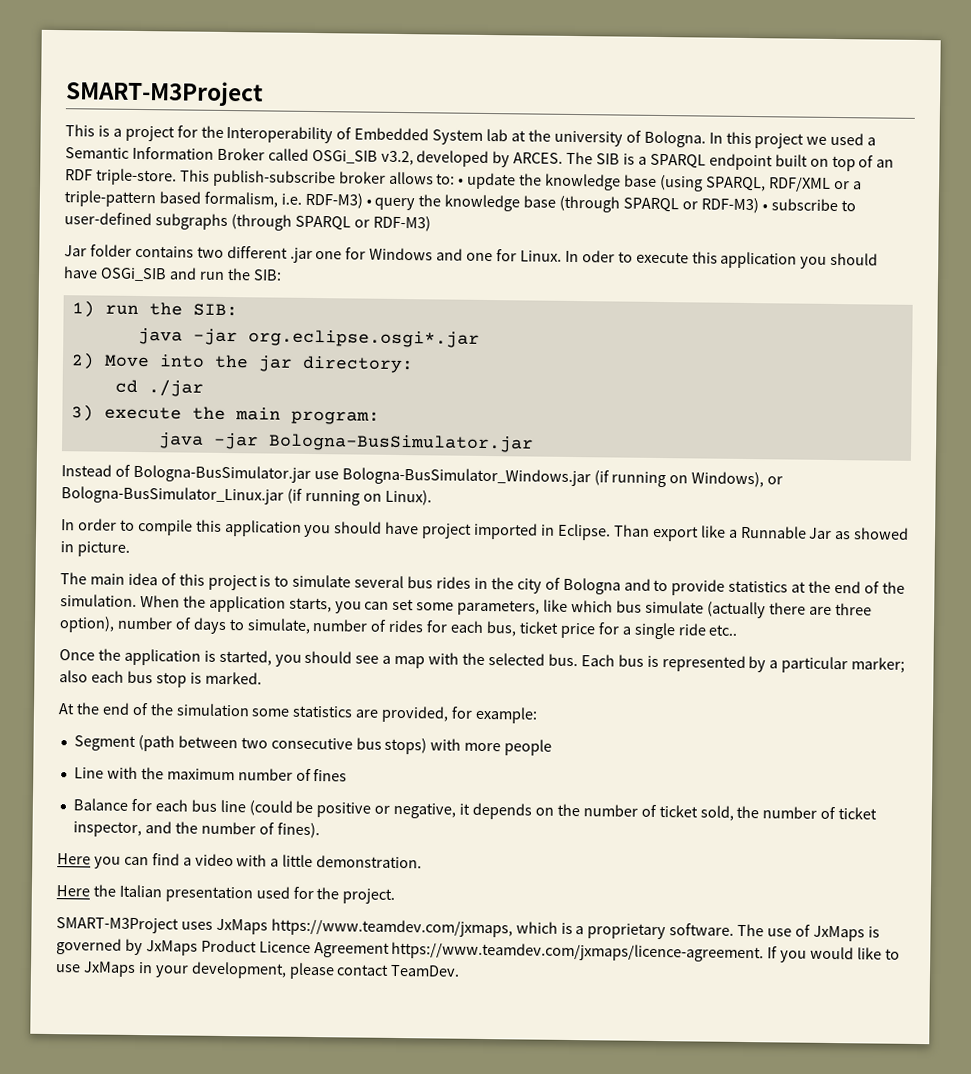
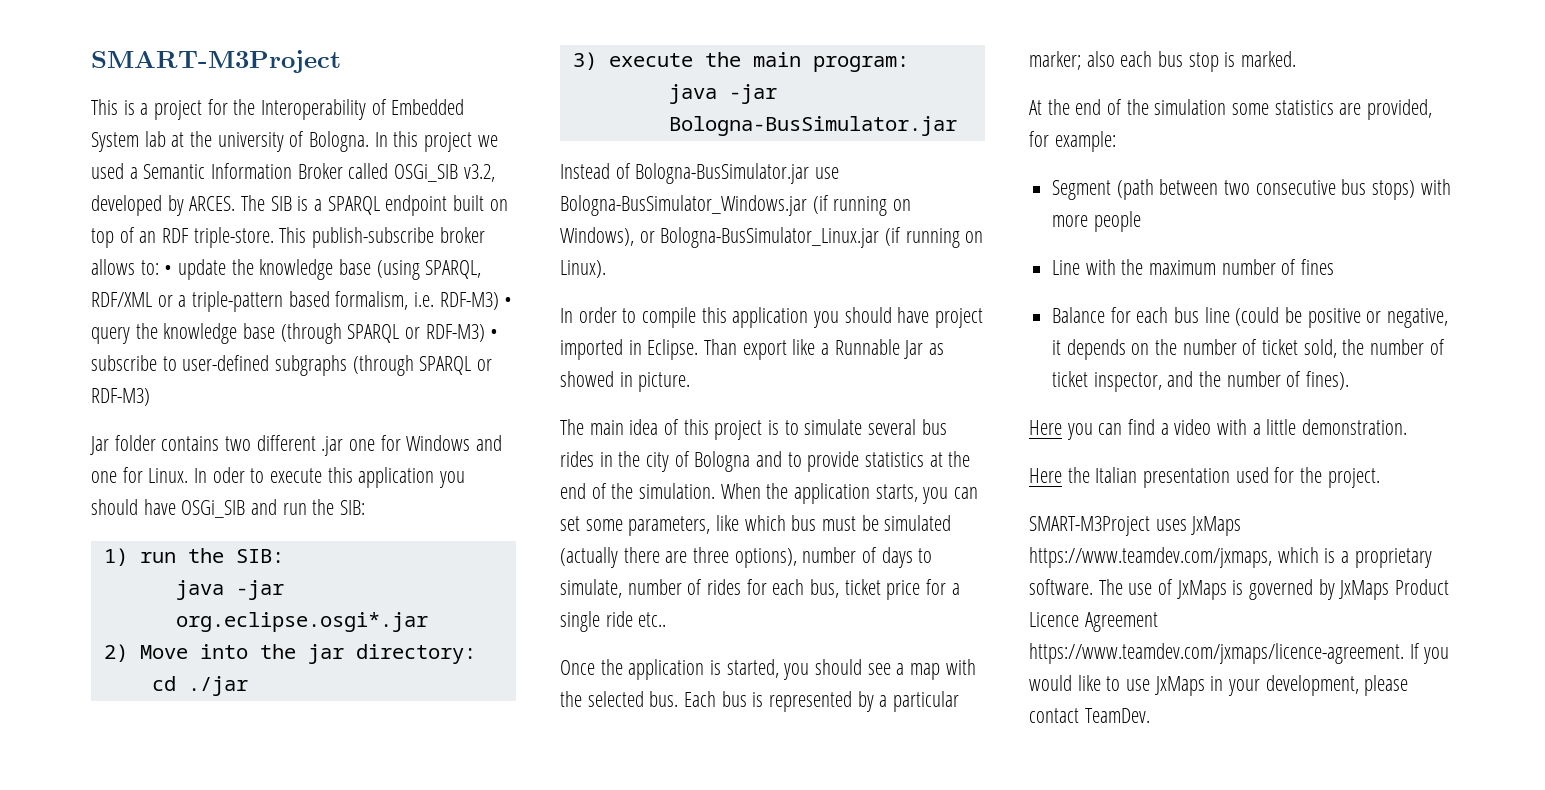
[644,600,704,614] simulate -> [822,515,952,531] must be simulated
[59,616,115,633] option), -> [734,548,797,568] options),

